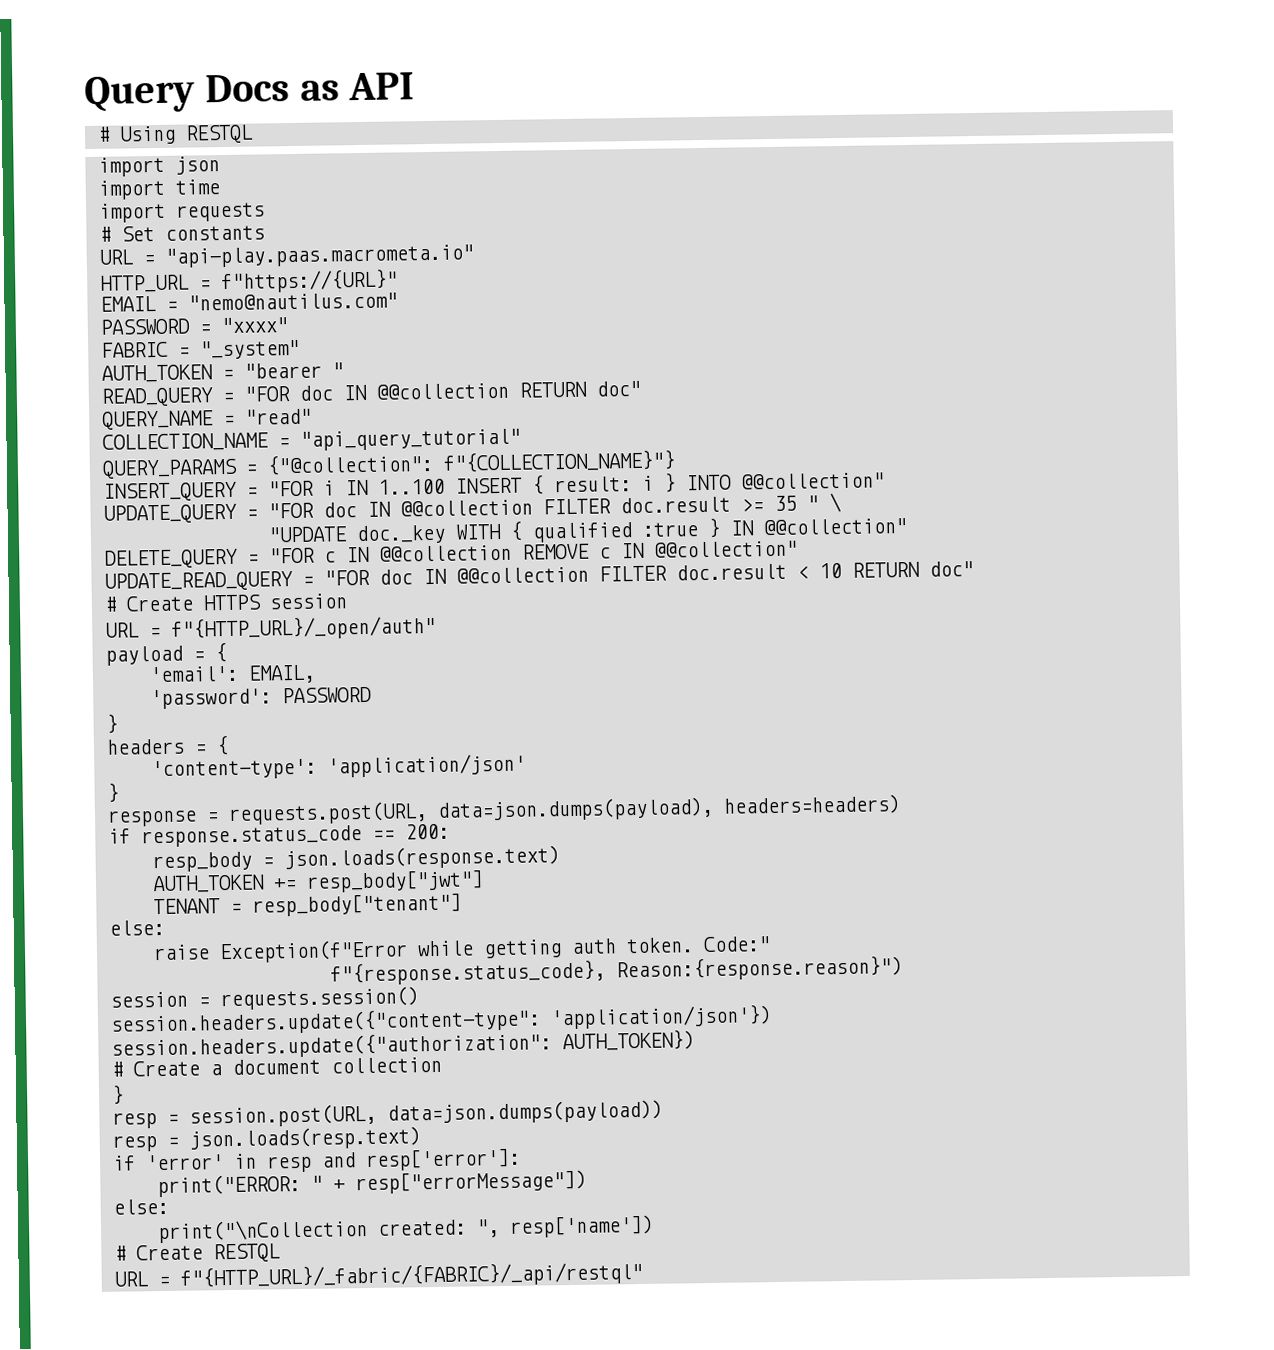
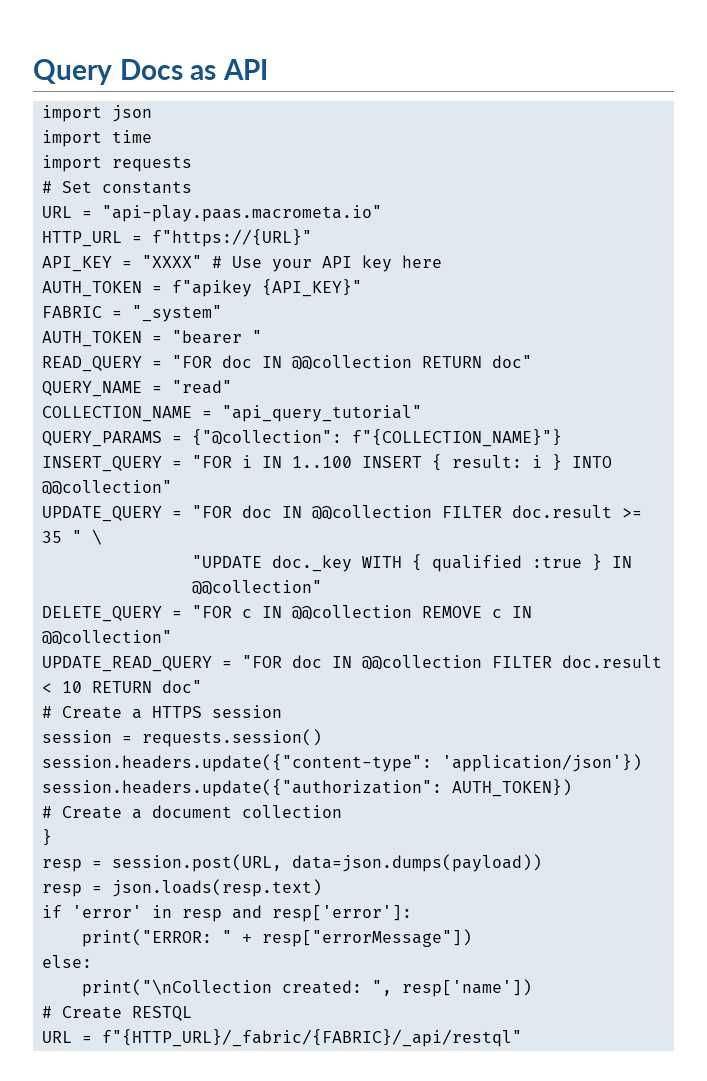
[97,124,254,145] // # Using RESTQL -> (268, 69) none
[100,292,399,312] [100,317,289,335] EMAIL = "nemo@nautilus.com" // PASSWORD = "xxxx" -> [42,255,443,272] [42,279,363,297] API_KEY = "XXXX" # Use your API key here // AUTH_TOKEN = f"apikey {API_KEY}"
(195, 603) none -> [132,709,143,719] a
[105,614,437,641] [105,642,228,666] [149,664,317,684] [150,686,373,710] [106,713,119,734] [106,734,230,756] [151,753,527,781] [107,782,120,803] [107,794,902,827] [108,823,451,848] [152,845,561,873] [152,869,485,894] [153,892,463,917] [109,919,166,936] [153,936,772,964] [330,955,904,986] // URL = f"{HTTP_URL}/_open/auth" // payload = { // 'email': EMAIL, // 'password': PASSWORD // } // headers = { // 'content-type': 'application/json' // } // response = requests.post(URL, data=json.dumps(payload), headers=headers) // if response.status_code == 200: // resp_body = json.loads(response.text) // AUTH_TOKEN += resp_body["jwt"] // TENANT = resp_body["tenant"] // else: // raise Exception(f"Error while getting auth token. Code:" // f"{response.status_code}, Reason:{response.reason}") -> (283, 711) none

